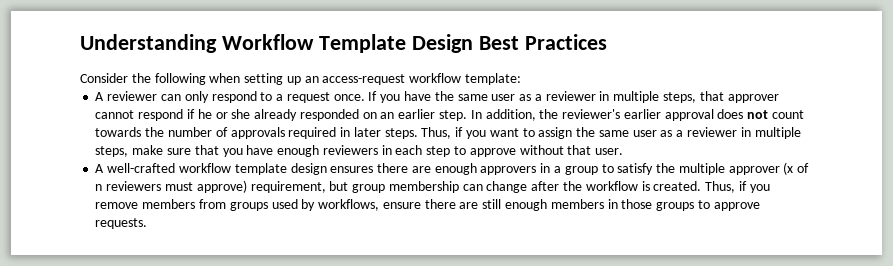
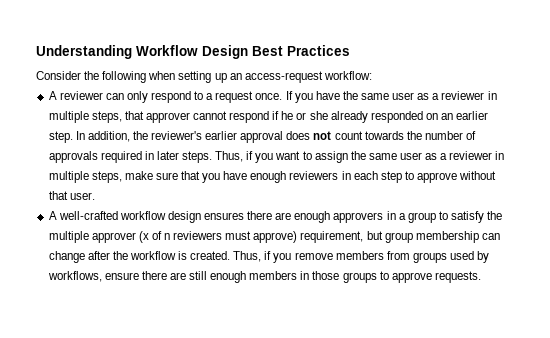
[318,34,406,53] Template -> (198, 50) none
[409,73,522,85] workflow template: -> [323,71,372,80] workflow:
[234,163,287,175] template -> (166, 215) none

